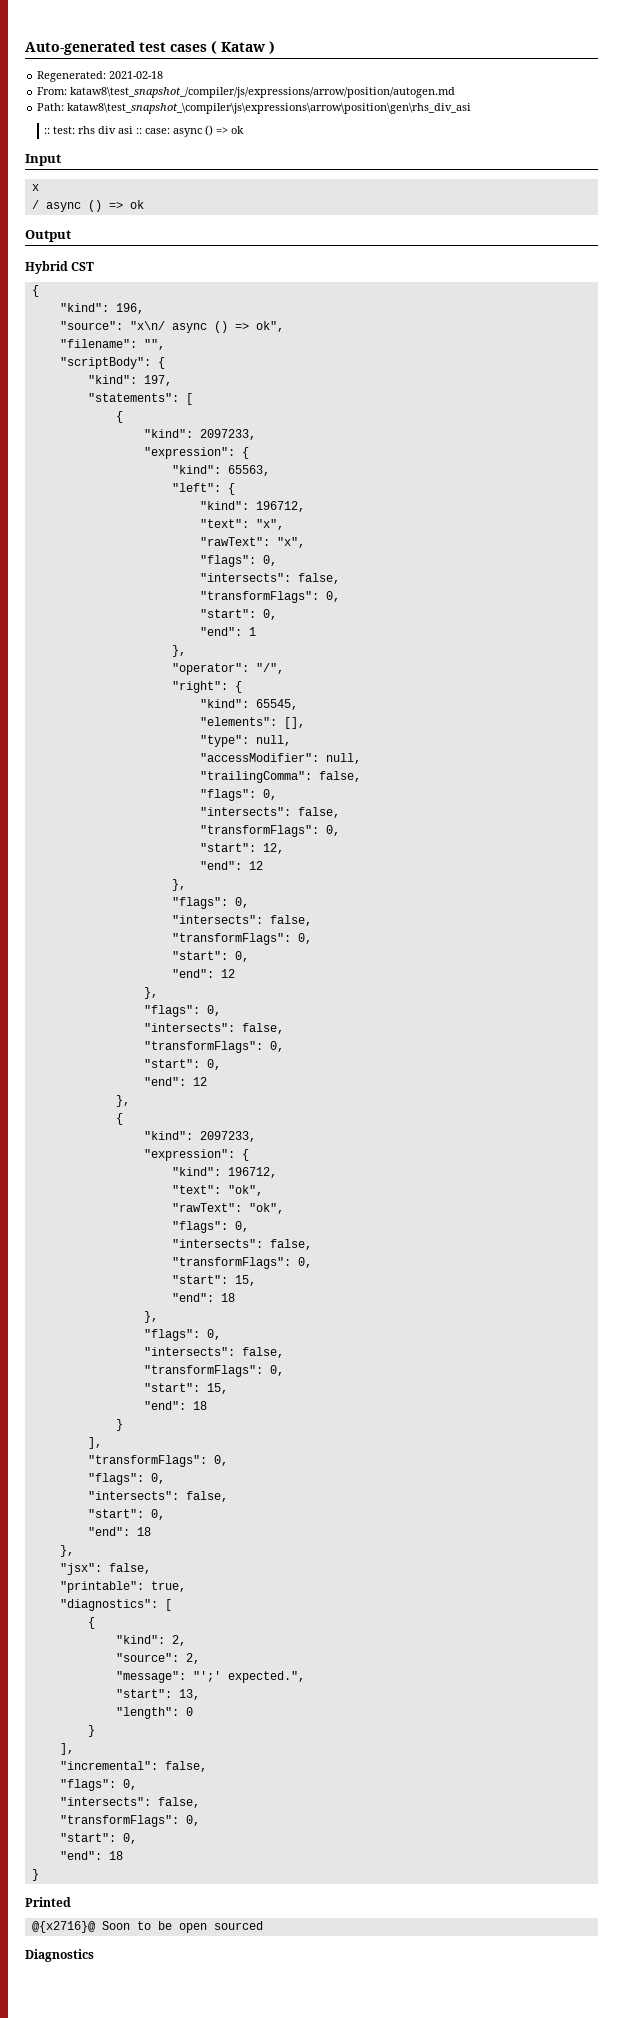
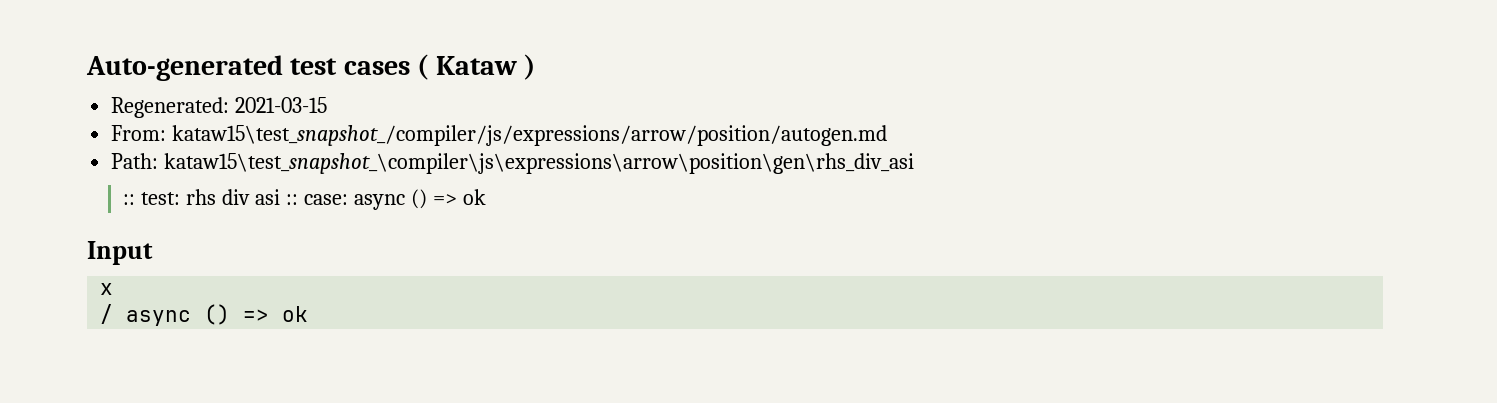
[109,71,164,79] 2021-02-18 -> [235,97,328,113] 2021-03-15
[70,87,456,98] kataw8\test_snapshot_/compiler/js/expressions/arrow/position/autogen.md -> [172,125,888,146] kataw15\test_snapshot_/compiler/js/expressions/arrow/position/autogen.md
[67,103,472,114] kataw8\test_snapshot_\compiler\js\expressions\arrow\position\gen\rhs_div_asi -> [164,153,915,174] kataw15\test_snapshot_\compiler\js\expressions\arrow\position\gen\rhs_div_asi
[25,230,71,242] [25,261,95,274] [31,285,39,297] [59,303,144,314] [59,321,284,333] [59,339,165,350] [59,357,165,369] [87,375,172,386] [87,393,193,405] [115,411,123,423] [143,429,256,440] [143,447,249,459] [171,465,270,476] [171,483,235,495] [199,501,305,512] [199,519,284,530] [199,537,305,548] [199,555,277,567] [199,573,340,584] [199,591,340,603] [199,609,277,620] [199,627,256,636] [171,645,186,657] [171,663,284,675] [171,681,242,693] [199,699,298,710] [199,717,305,729] [199,735,291,747] [199,753,361,764] [199,771,361,783] [199,789,277,801] [199,807,340,818] [199,825,340,837] [199,843,284,854] [199,861,263,870] [171,879,186,891] [171,897,249,909] [171,915,312,926] [171,933,312,945] [171,951,249,962] [171,969,235,978] [143,987,158,999] [143,1005,221,1017] [143,1023,284,1034] [143,1041,284,1053] [143,1059,221,1070] [143,1077,207,1086] [115,1095,130,1107] [115,1113,123,1125] [143,1131,256,1142] [143,1149,249,1161] [171,1167,277,1178] [171,1185,263,1196] [171,1203,284,1214] [171,1221,249,1233] [171,1239,312,1250] [171,1257,312,1269] [171,1275,256,1286] [171,1293,235,1302] [143,1311,158,1323] [143,1329,221,1341] [143,1347,284,1358] [143,1365,284,1377] [143,1383,228,1394] [143,1401,207,1410] [115,1419,123,1431] [87,1437,102,1449] [87,1455,228,1467] [87,1473,165,1485] [87,1491,228,1502] [87,1509,165,1520] [87,1527,151,1536] [59,1545,74,1557] [59,1563,151,1575] [59,1581,186,1593] [59,1599,172,1611] [87,1617,95,1629] [115,1635,186,1646] [115,1653,200,1664] [115,1671,305,1683] [115,1689,200,1700] [115,1707,193,1719] [87,1725,95,1737] [59,1743,74,1755] [59,1761,207,1772] [59,1779,137,1791] [59,1797,200,1808] [59,1815,200,1827] [59,1833,137,1844] [59,1851,123,1860] [31,1869,39,1881] [25,1897,71,1907] [31,1921,263,1933] [25,1949,94,1962] // Output // Hybrid CST // { // "kind": 196, // "source": "x\n/ async () => ok", // "filename": "", // "scriptBody": { // "kind": 197, // "statements": [ // { // "kind": 2097233, // "expression": { // "kind": 65563, // "left": { // "kind": 196712, // "text": "x", // "rawText": "x", // "flags": 0, // "intersects": false, // "transformFlags": 0, // "start": 0, // "end": 1 // }, // "operator": "/", // "right": { // "kind": 65545, // "elements": [], // "type": null, // "accessModifier": null, // "trailingComma": false, // "flags": 0, // "intersects": false, // "transformFlags": 0, // "start": 12, // "end": 12 // }, // "flags": 0, // "intersects": false, // "transformFlags": 0, // "start": 0, // "end": 12 // }, // "flags": 0, // "intersects": false, // "transformFlags": 0, // "start": 0, // "end": 12 // }, // { // "kind": 2097233, // "expression": { // "kind": 196712, // "text": "ok", // "rawText": "ok", // "flags": 0, // "intersects": false, // "transformFlags": 0, // "start": 15, // "end": 18 // }, // "flags": 0, // "intersects": false, // "transformFlags": 0, // "start": 15, // "end": 18 // } // ], // "transformFlags": 0, // "flags": 0, // "intersects": false, // "start": 0, // "end": 18 // }, // "jsx": false, // "printable": true, // "diagnostics": [ // { // "kind": 2, // "source": 2, // "message": "';' expected.", // "start": 13, // "length": 0 // } // ], // "incremental": false, // "flags": 0, // "intersects": false, // "transformFlags": 0, // "start": 0, // "end": 18 // } // Printed // @{x2716}@ Soon to be open sourced // Diagnostics -> (309, 314) none

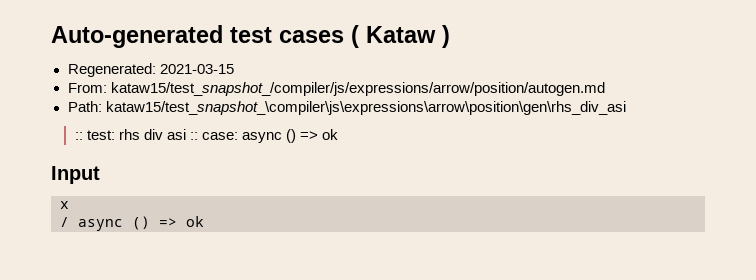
[172,125,888,146] kataw15\test_snapshot_/compiler/js/expressions/arrow/position/autogen.md -> [110,82,605,96] kataw15/test_snapshot_/compiler/js/expressions/arrow/position/autogen.md
[164,153,915,174] kataw15\test_snapshot_\compiler\js\expressions\arrow\position\gen\rhs_div_asi -> [105,101,626,115] kataw15/test_snapshot_\compiler\js\expressions\arrow\position\gen\rhs_div_asi

